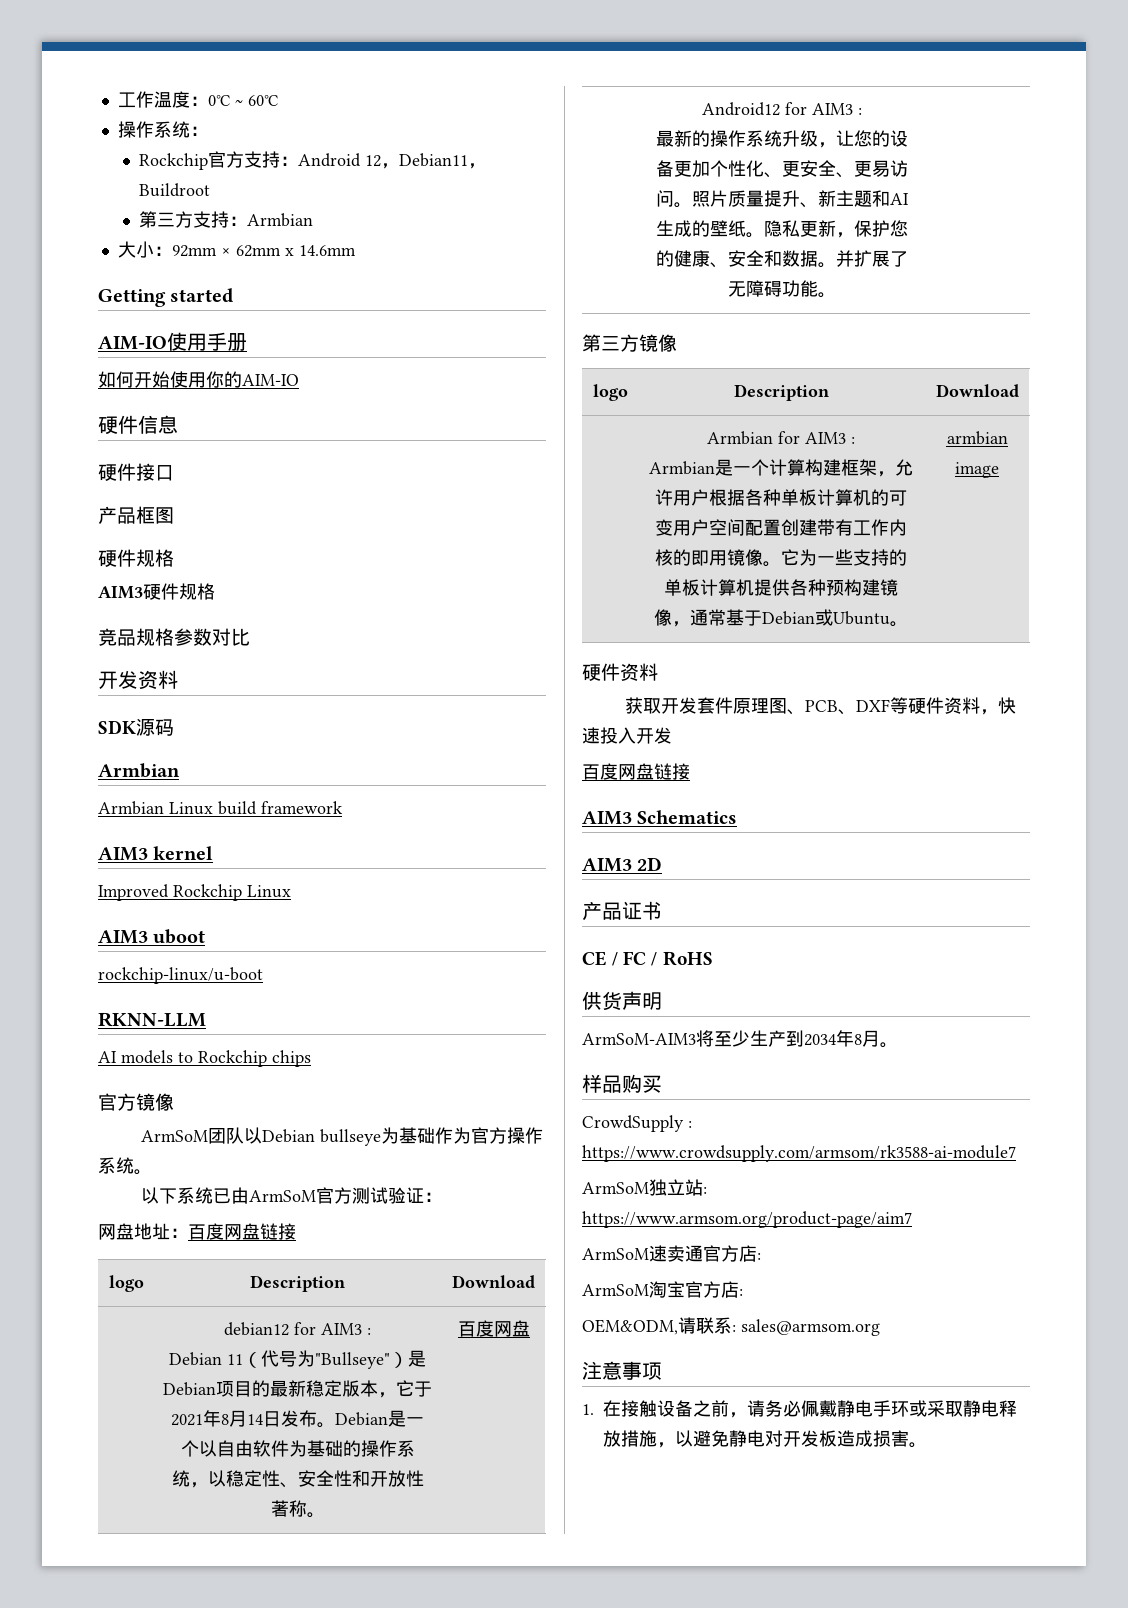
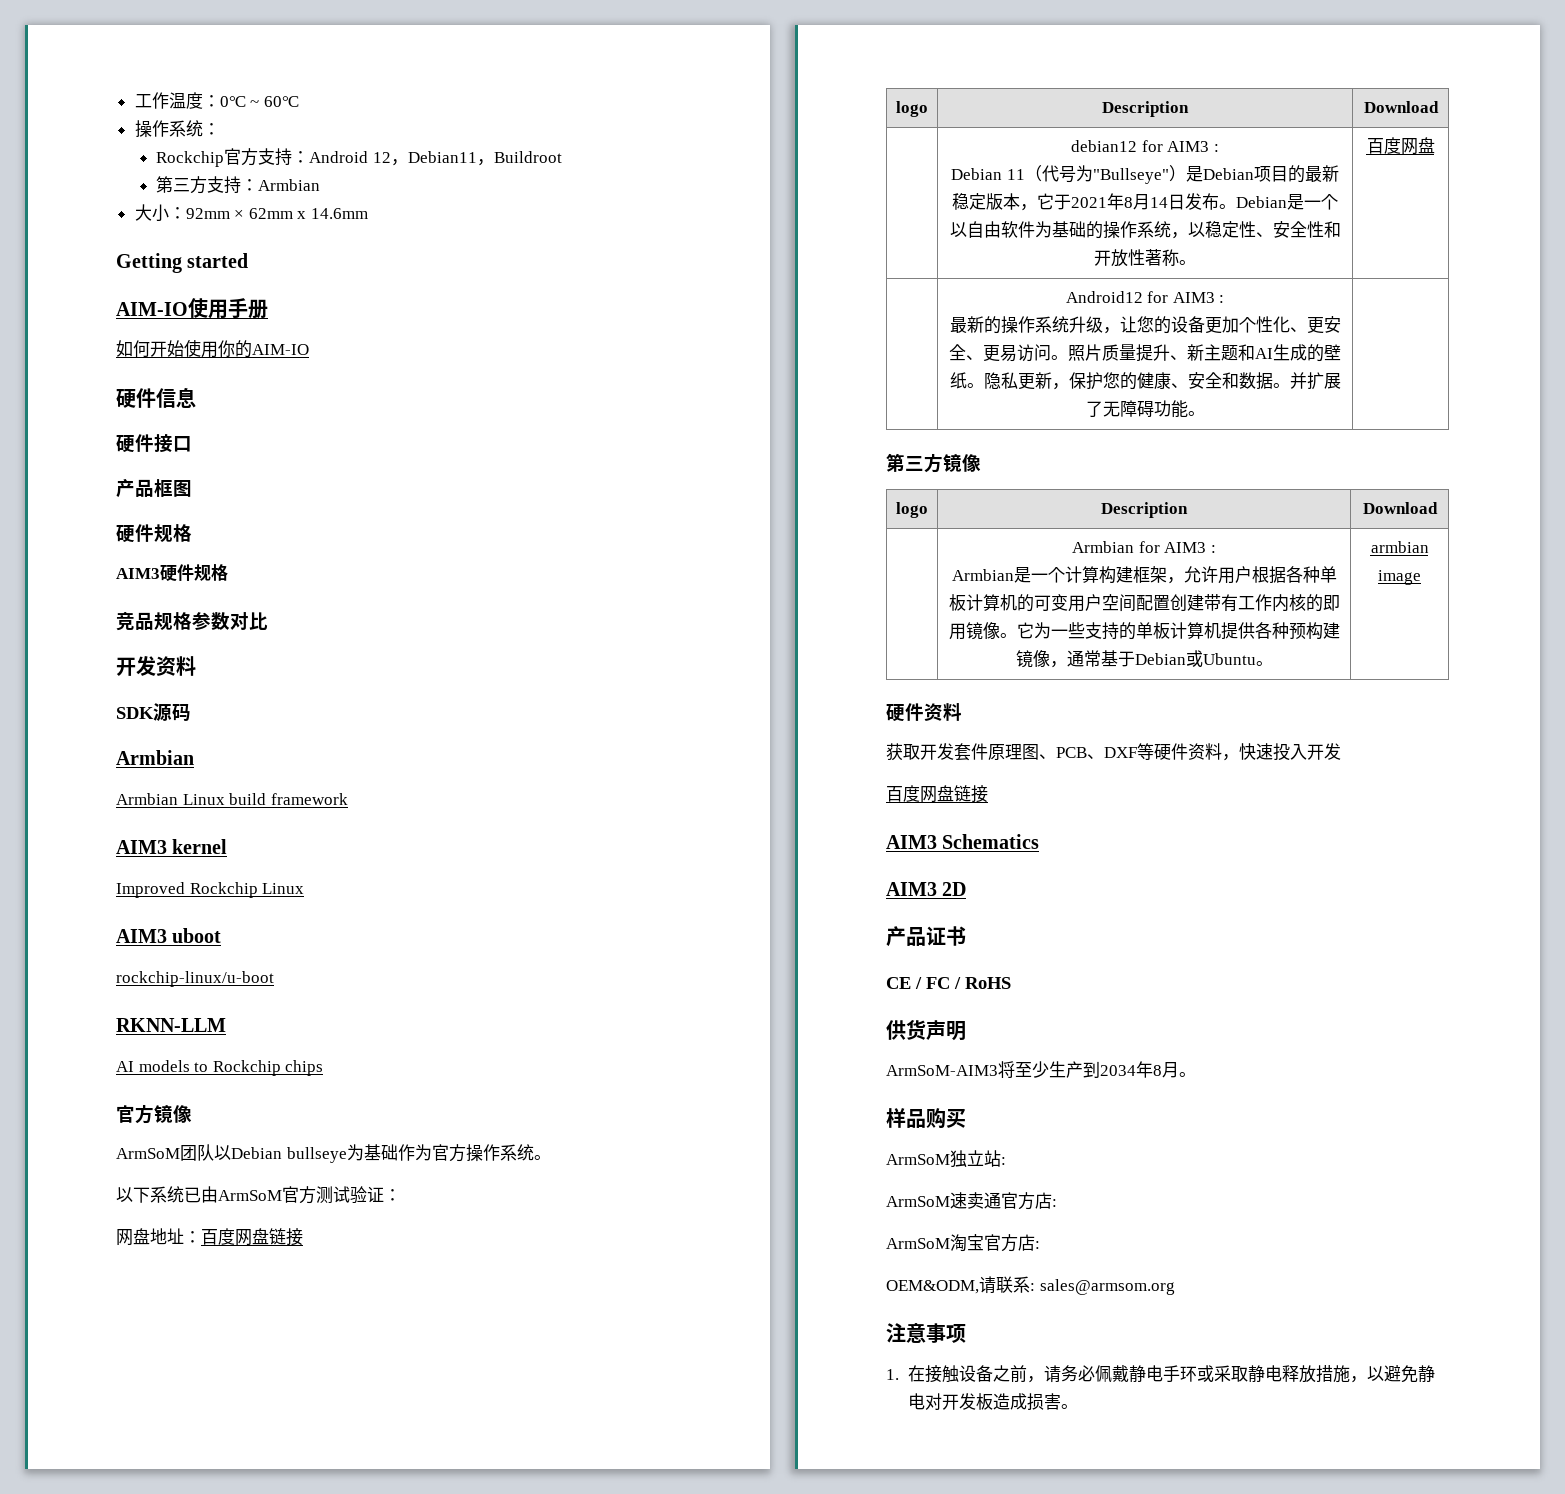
[582,1115,692,1132] [582,1145,1016,1162] // CrowdSupply : https://www.crowdsupply.com/armsom/rk3588-ai-module7 -> (966, 1118) none
[582,1211,912,1228] https://www.armsom.org/product-page/aim7 -> (1006, 1161) none

